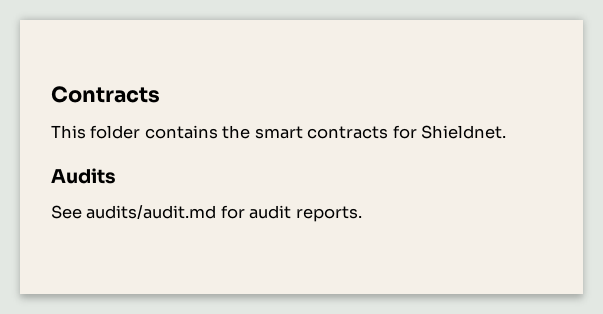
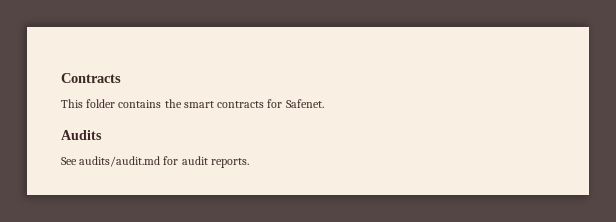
[421,125,507,139] Shieldnet. -> [285,99,324,108] Safenet.

